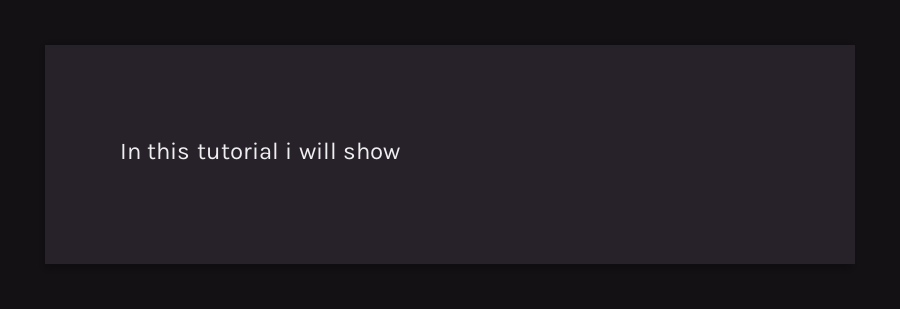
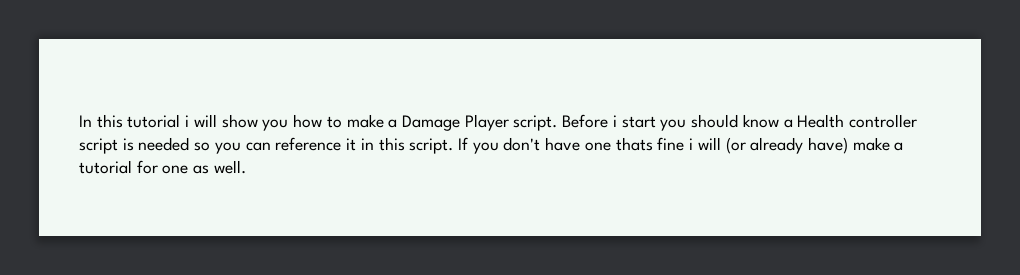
(401, 151) none -> [262,114,917,131] [79,137,904,154] [79,160,246,174] you how to make a Damage Player script. Before i start you should know a Health controller script is needed so you can reference it in this script. If you don't have one thats fine i will (or already have) make a tutorial for one as well.

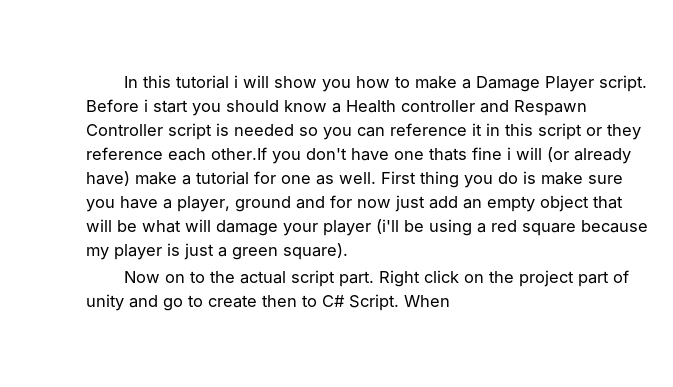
(917, 121) none -> [480,100,587,116] [86,124,163,136] and Respawn Controller
[409,137,468,154] script. If -> [538,123,641,140] [86,147,267,161] script or they reference each other.If
(246, 167) none -> [381,171,623,188] [86,195,623,212] [86,219,648,236] [86,243,348,260] [123,270,629,287] [86,294,450,311] First thing you do is make sure you have a player, ground and for now just add an empty object that will be what will damage your player (i'll be using a red square because my player is just a green square). // Now on to the actual script part. Right click on the project part of unity and go to create then to C# Script. When

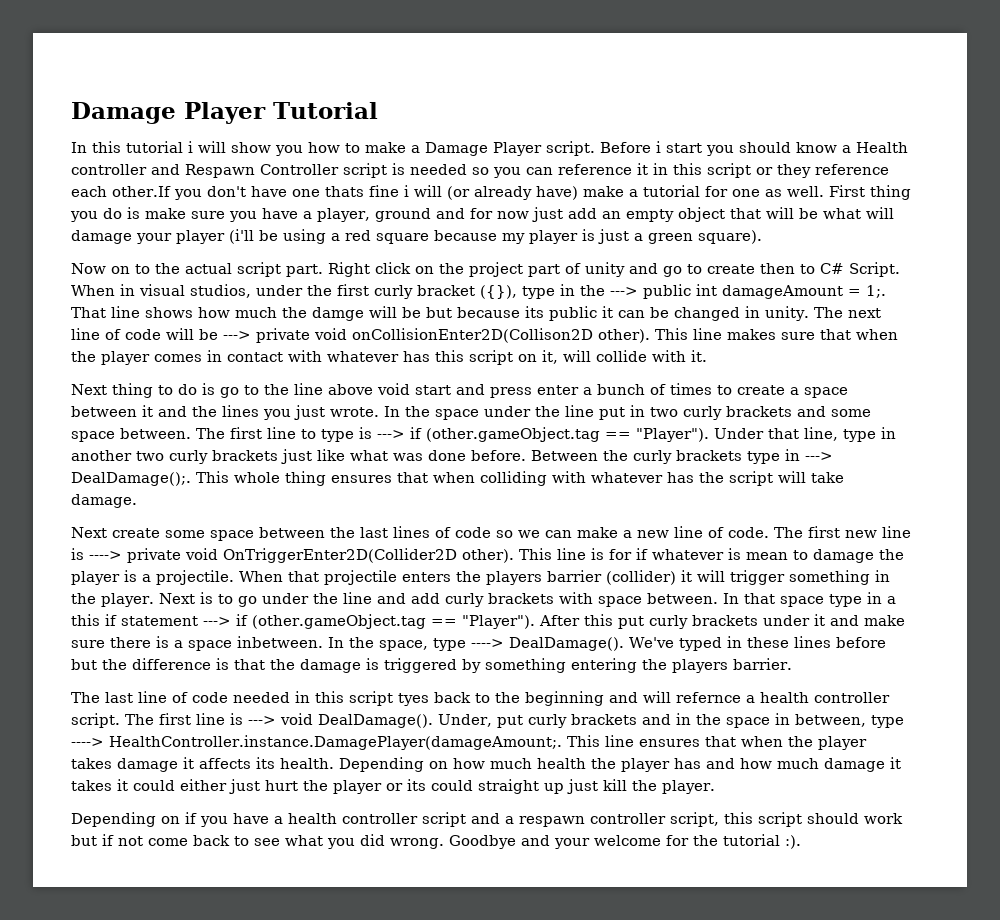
(123, 82) none -> [71,102,378,124] Damage Player Tutorial //
(450, 301) none -> [120,284,886,299] [71,306,881,321] [71,328,898,343] [71,350,707,365] [71,383,848,398] [71,405,871,420] [71,427,896,442] [71,449,833,464] [71,471,844,486] [71,494,137,508] [71,526,911,541] [71,548,904,563] [71,570,890,585] [71,592,896,607] [71,614,905,629] [71,636,886,651] [71,658,792,673] [71,691,890,706] [71,713,904,728] [71,735,867,750] [71,757,901,772] [71,779,715,794] [71,812,903,827] [71,834,801,849] in visual studios, under the first curly bracket ({}), type in the ---> public int damageAmount = 1;. That line shows how much the damge will be but because its public it can be changed in unity. The next line of code will be ---> private void onCollisionEnter2D(Collison2D other). This line makes sure that when the player comes in contact with whatever has this script on it, will collide with it. // Next thing to do is go to the line above void start and press enter a bunch of times to create a space between it and the lines you just wrote. In the space under the line put in two curly brackets and some space between. The first line to type is ---> if (other.gameObject.tag == "Player"). Under that line, type in another two curly brackets just like what was done before. Between the curly brackets type in ---> DealDamage();. This whole thing ensures that when colliding with whatever has the script will take damage. // Next create some space between the last lines of code so we can make a new line of code. The first new line is ----> private void OnTriggerEnter2D(Collider2D other). This line is for if whatever is mean to damage the player is a projectile. When that projectile enters the players barrier (collider) it will trigger something in the player. Next is to go under the line and add curly brackets with space between. In that space type in a this if statement ---> if (other.gameObject.tag == "Player"). After this put curly brackets under it and make sure there is a space inbetween. In the space, type ----> DealDamage(). We've typed in these lines before but the difference is that the damage is triggered by something entering the players barrier. // The last line of code needed in this script tyes back to the beginning and will refernce a health controller script. The first line is ---> void DealDamage(). Under, put curly brackets and in the space in between, type ----> HealthController.instance.DamagePlayer(damageAmount;. This line ensures that when the player takes damage it affects its health. Depending on how much health the player has and how much damage it takes it could either just hurt the player or its could straight up just kill the player. // Depending on if you have a health controller script and a respawn controller script, this script should work but if not come back to see what you did wrong. Goodbye and your welcome for the tutorial :).

